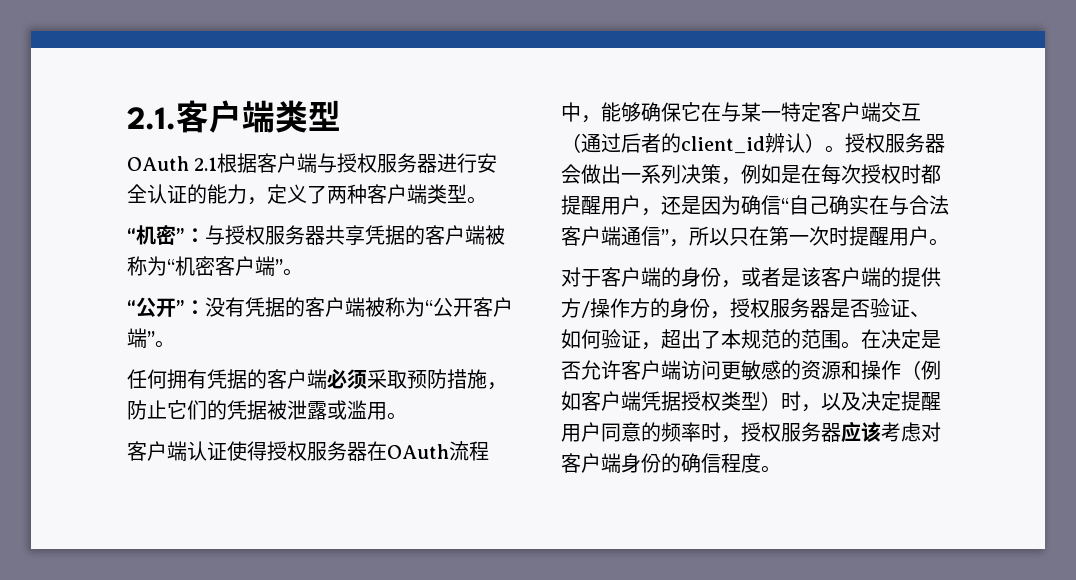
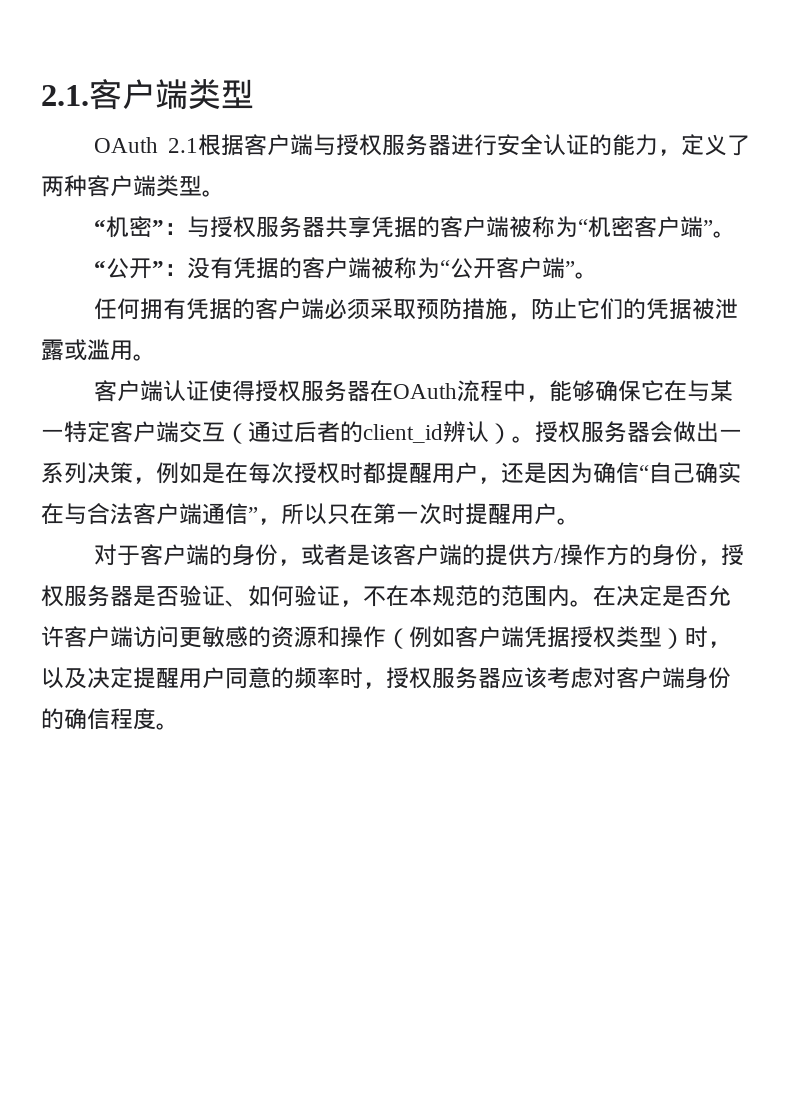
[661,329,721,349] 超出了 -> [363,585,409,607] 不在
(841, 339) none -> [547,585,570,607] 内

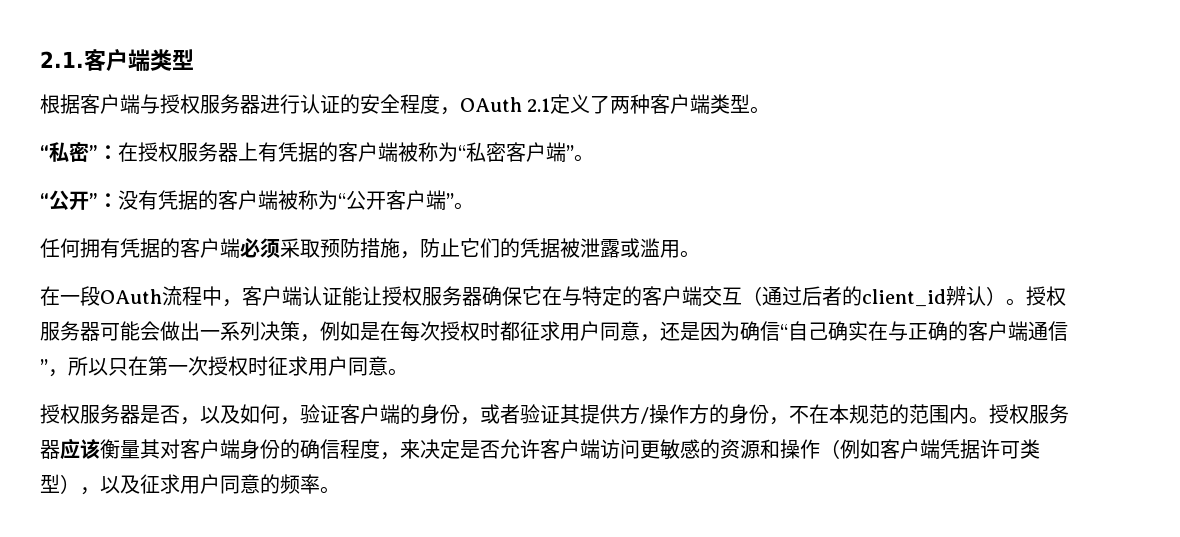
[94,137,198,153] OAuth 2.1 -> (194, 59) none
[497,134,681,156] 安全认证的能力， -> [300,94,551,115] 认证的安全程度，OAuth 2.1
[106,216,130,238] 机 -> [49,142,69,162] 私
[187,216,612,238] 与授权服务器共享凭据的客户端被称为“机 -> [118,142,486,162] 在授权服务器上有凭据的客户端被称为“私
(156, 357) none -> [40,286,242,307] 在一段OAuth流程中，
[209,380,596,402] 使得授权服务器在OAuth流程中，能够 -> [342,286,482,306] 能让授权服务器
[710,380,734,402] [41,421,110,443] 某一特定 -> [582,286,642,306] 特定的
(650, 432) none -> [100,321,140,341] 可能
[386,462,478,484] 提醒用户 -> [520,321,640,341] 征求用户同意
[87,503,133,525] 合法 -> [908,321,968,341] 正确的
[442,503,580,525] [94,544,141,566] 时提醒用户。 // 对于 -> [208,356,408,376] [40,404,340,425] 授权时征求用户同意。 // 授权服务器是否，以及如何，验证
[347,544,486,566] 是该客户端的 -> [520,404,580,424] 验证其
[721,544,745,566] [41,585,363,607] 授权服务器是否验证、如何验证， -> (789, 421) none
[593,585,616,606] 在 -> [989,404,1069,424] [40,438,420,460] 授权服务器应该衡量其对客户端身份的确信程度，来
[570,626,731,649] [41,667,731,689] [41,708,156,730] 授权类型）时，以及决定提醒用户同意的频率时，授权服务器应该考虑对客户端身份的确信程度 -> [980,439,1040,459] [40,474,320,495] 许可类型），以及征求用户同意的频率

